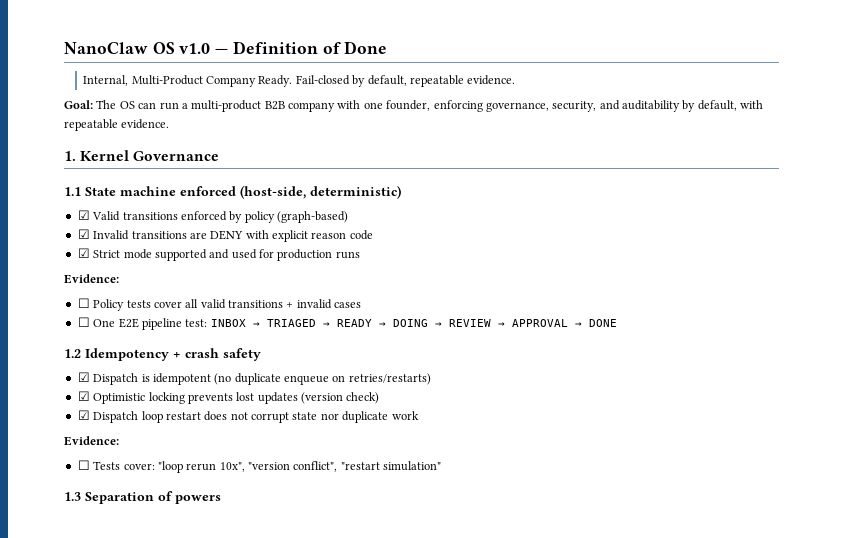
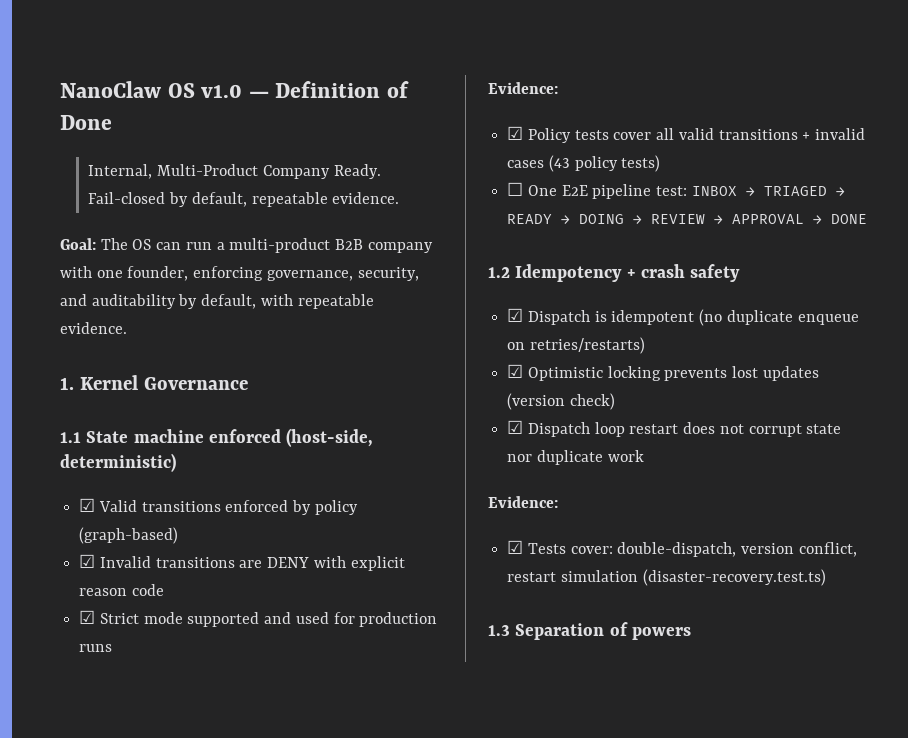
[77,298,90,308] ☐ -> [507,126,524,140] ☑
(362, 305) none -> [548,155,661,172] (43 policy tests)
[77,460,90,470] ☐ -> [507,540,524,554] ☑
[157,461,442,473] "loop rerun 10x", "version conflict", "restart simulation" -> [617,542,857,557] [507,569,826,586] double-dispatch, version conflict, restart simulation (disaster-recovery.test.ts)

